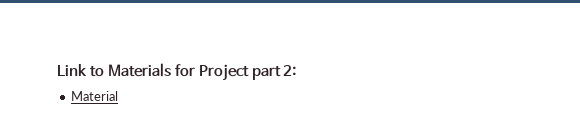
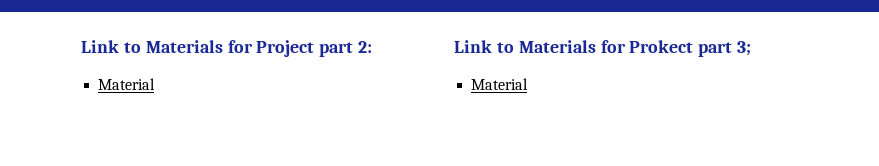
(118, 96) none -> [454,40,752,57] [471,78,529,90] // Link to Materials for Prokect part 3; // Material

